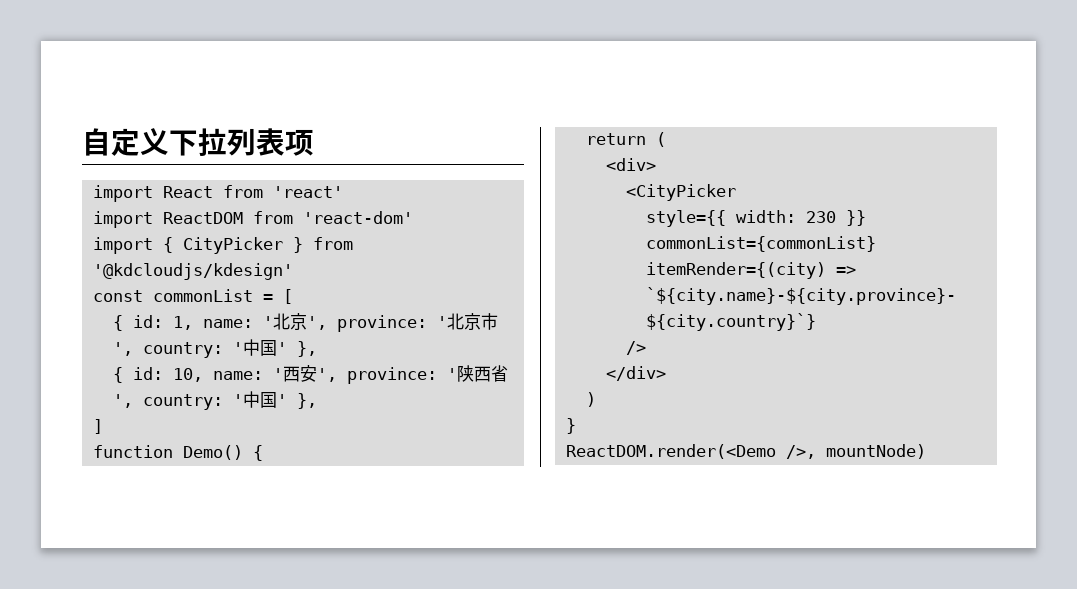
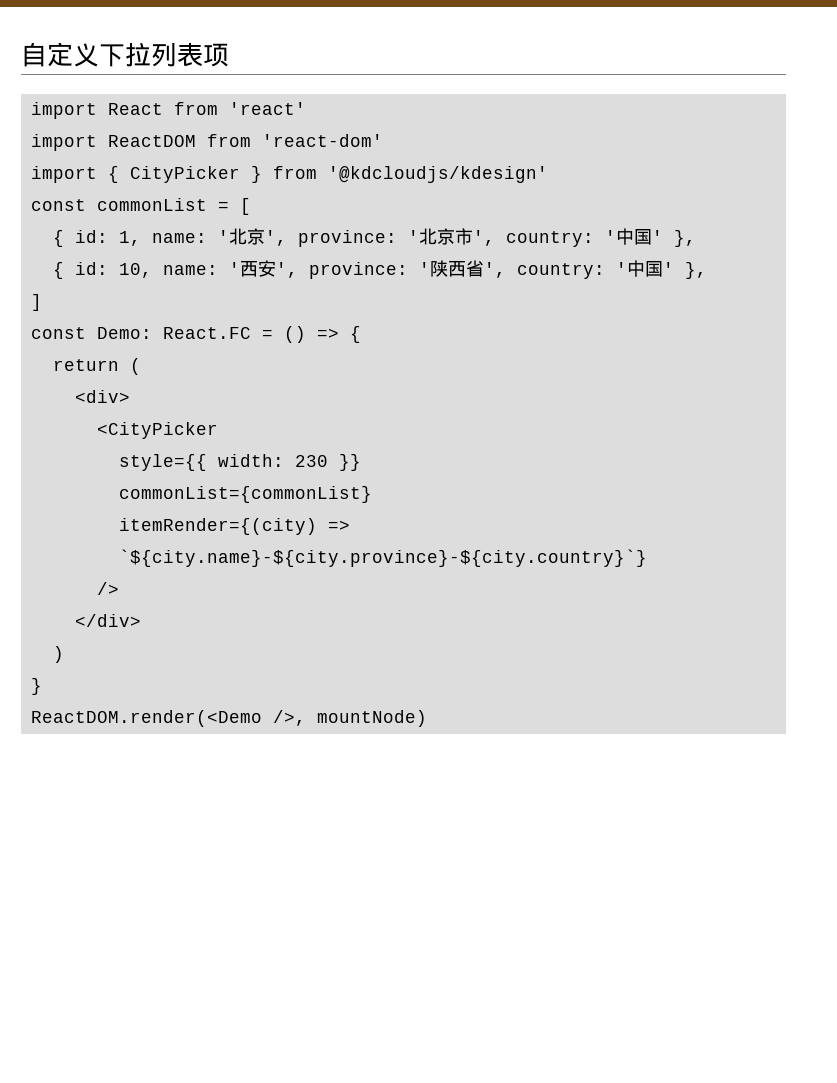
[92,445,243,460] function Demo() -> [30,326,339,343] const Demo: React.FC = () =>

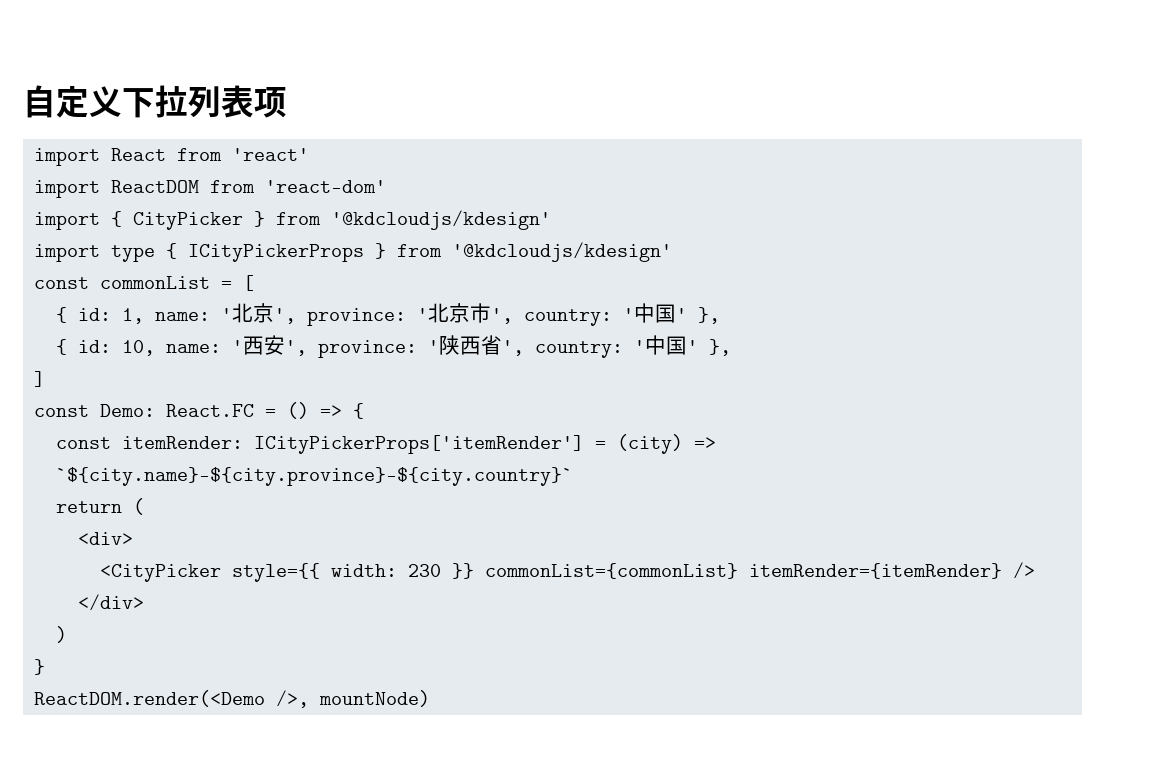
(548, 174) none -> [33,242,672,262] // import type { ICityPickerProps } from '@kdcloudjs/kdesign'
(361, 334) none -> [55,434,716,454] [55,467,573,486] // const itemRender: ICityPickerProps['itemRender'] = (city) => `${city.name}-${city.province}-${city.country}`
(218, 430) // -> (221, 573) none
(361, 462) // -> (474, 571) none
[118,518,350,535] [118,549,647,567] // itemRender={(city) => `${city.name}-${city.province}-${city.country}`} // -> [748,563,1002,579] itemRender={itemRender}

